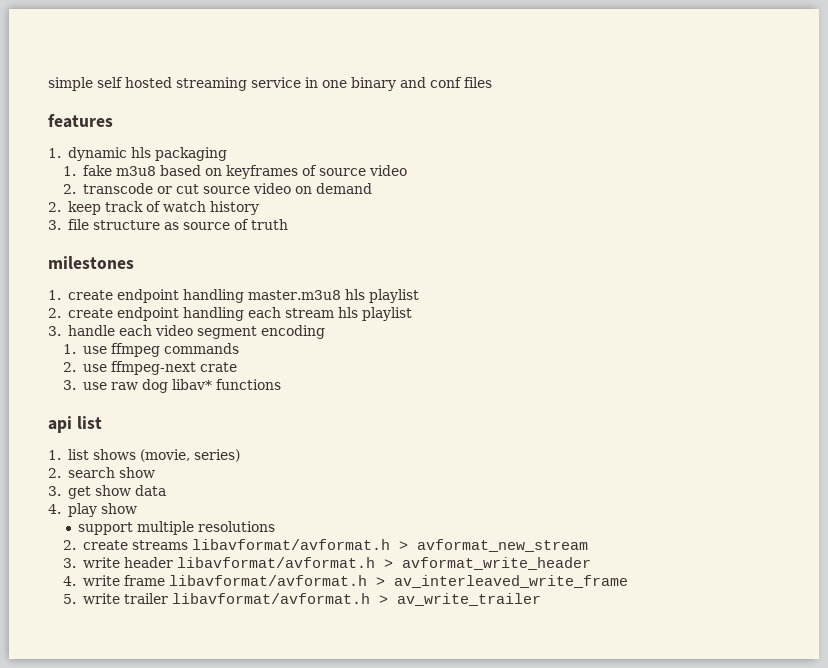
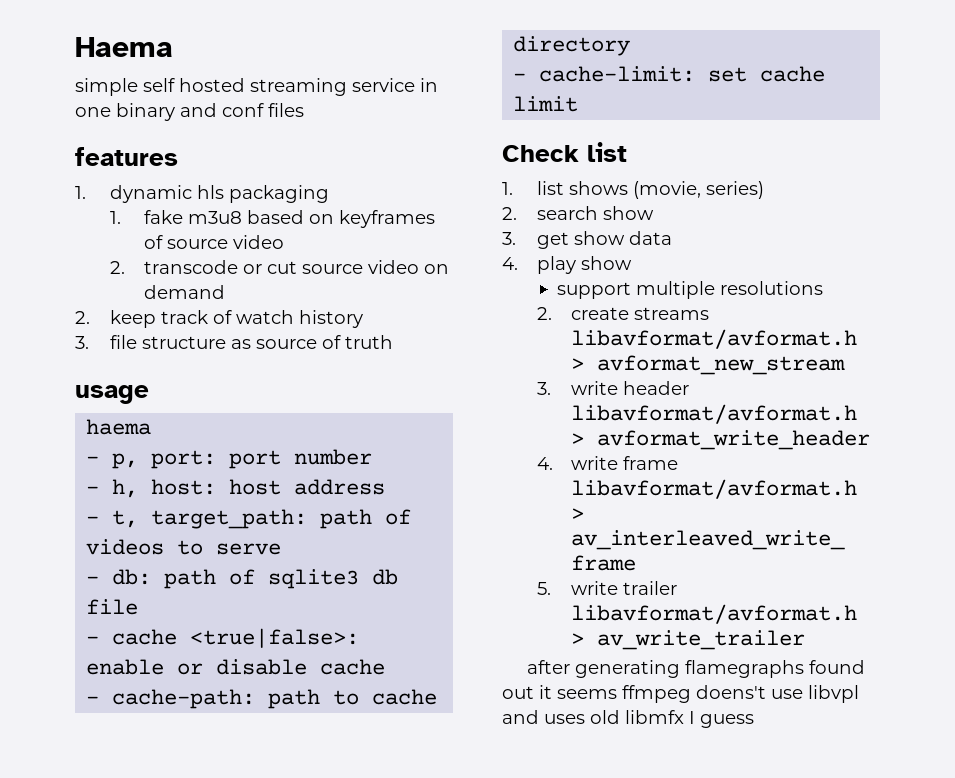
(48, 84) none -> [75,37,173,57] Haema //
[48,256,134,269] [48,289,419,303] [48,307,412,321] [48,325,325,339] [63,343,239,357] [63,361,237,375] [63,379,281,393] [48,416,72,433] milestones // 1. create endpoint handling master.m3u8 hls playlist // 2. create endpoint handling each stream hls playlist // 3. handle each video segment encoding // 1. use ffmpeg commands // 2. use ffmpeg-next crate // 3. use raw dog libav* functions // api -> [75,385,149,404] [86,419,152,435] [86,449,373,469] [86,479,386,498] [86,509,412,529] [86,539,282,555] [86,569,399,589] [86,599,139,615] [86,628,360,648] [86,659,386,675] [86,689,438,709] [513,36,631,56] [513,66,826,82] [513,96,579,112] [502,145,579,162] usage // haema // - p, port: port number // - h, host: host address // - t, target_path: path of videos to serve // - db: path of sqlite3 db file // - cache <true|false>: enable or disable cache // - cache-path: path to cache directory // - cache-limit: set cache limit // Check
(541, 599) none -> [526,660,865,678] [502,685,859,703] [502,710,754,728] // after generating flamegraphs found out it seems ffmpeg doens't use libvpl and uses old libmfx I guess

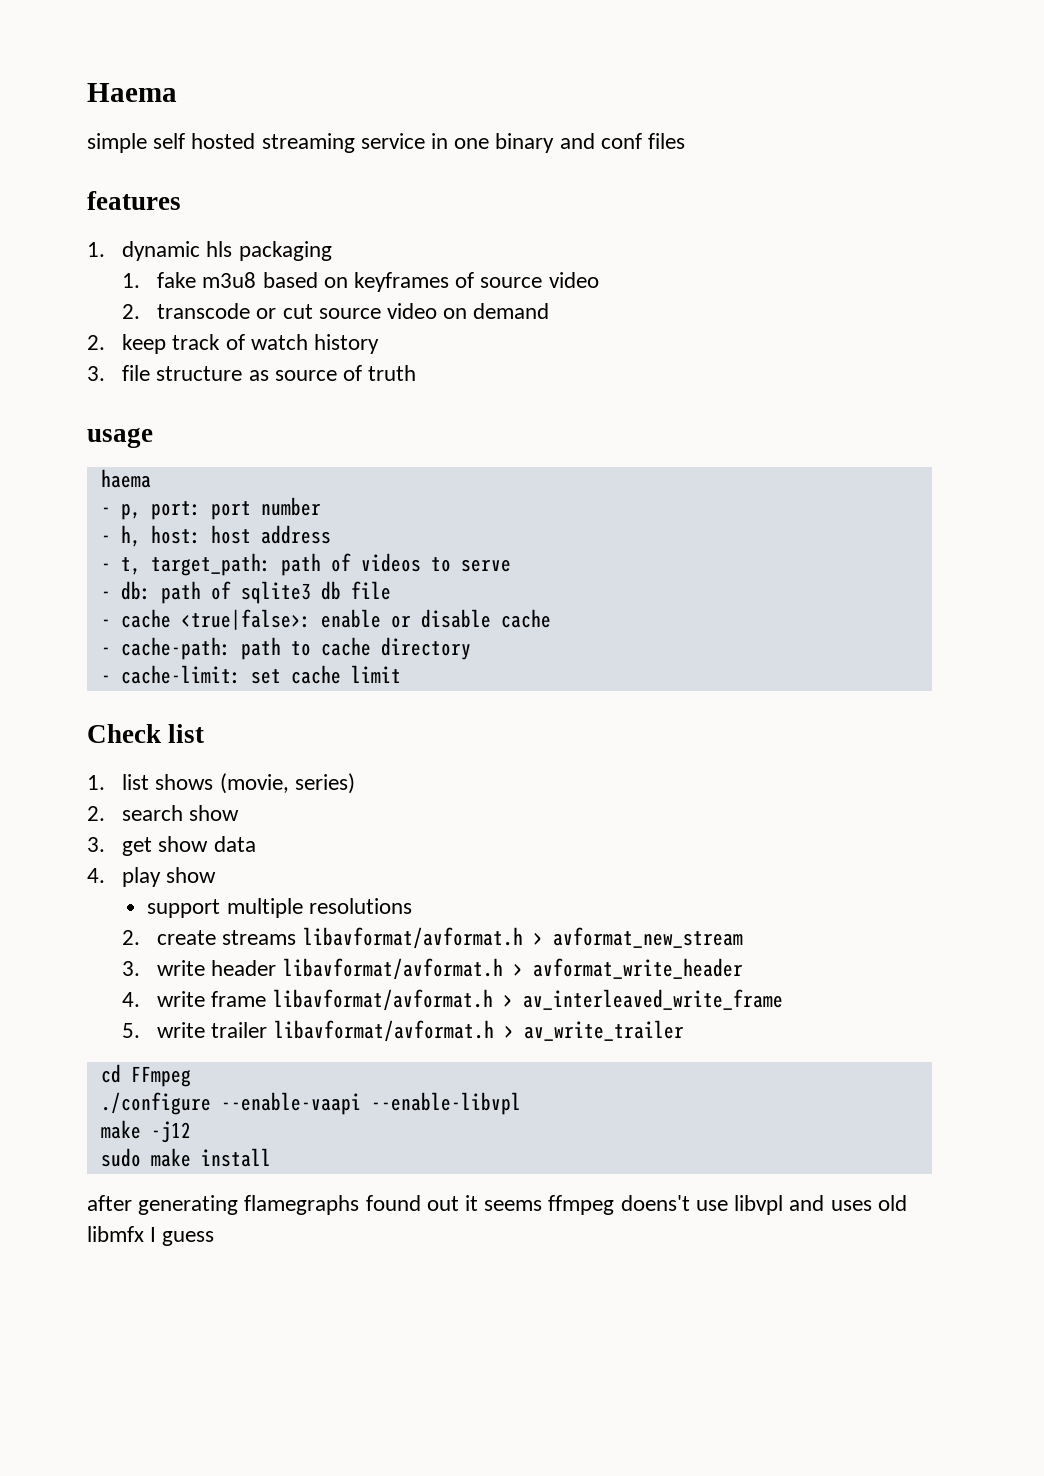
(806, 640) none -> [100,1064,191,1087] [100,1092,521,1115] [100,1120,191,1143] [100,1148,271,1167] // cd FFmpeg // ./configure --enable-vaapi --enable-libvpl // make -j12 // sudo make install

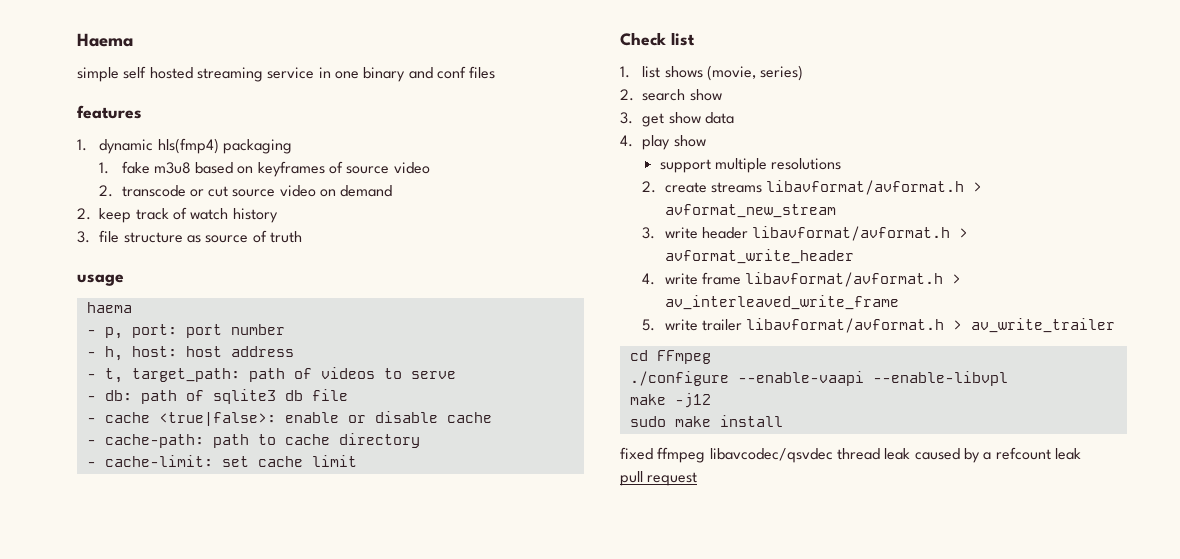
[206,241,233,257] hls -> [157,138,219,154] hls(fmp4)
[87,1195,907,1215] [87,1226,215,1246] after generating flamegraphs found out it seems ffmpeg doens't use libvpl and uses old libmfx I guess -> [620,447,1081,463] [620,471,698,486] fixed ffmpeg libavcodec/qsvdec thread leak caused by a refcount leak // pull request

